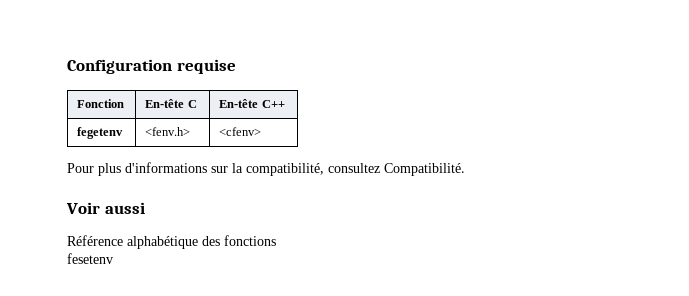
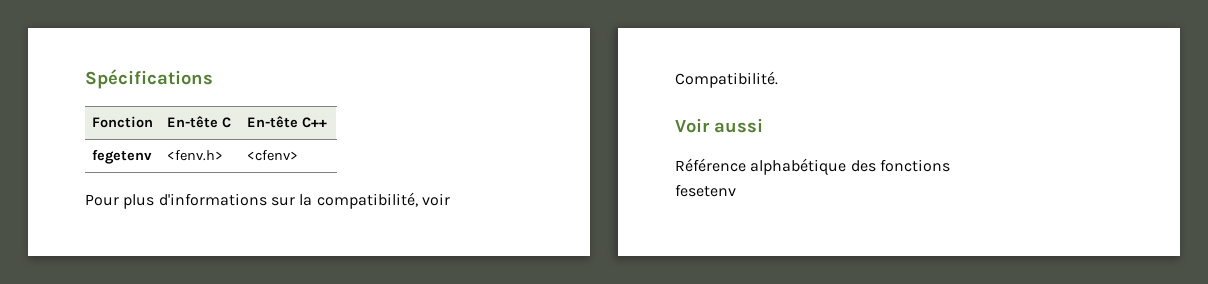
[67,59,236,74] Configuration requise -> [85,69,213,89] Spécifications
[328,163,380,173] consultez -> [421,193,450,206] voir

